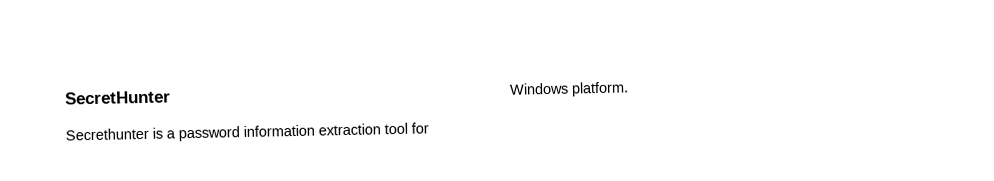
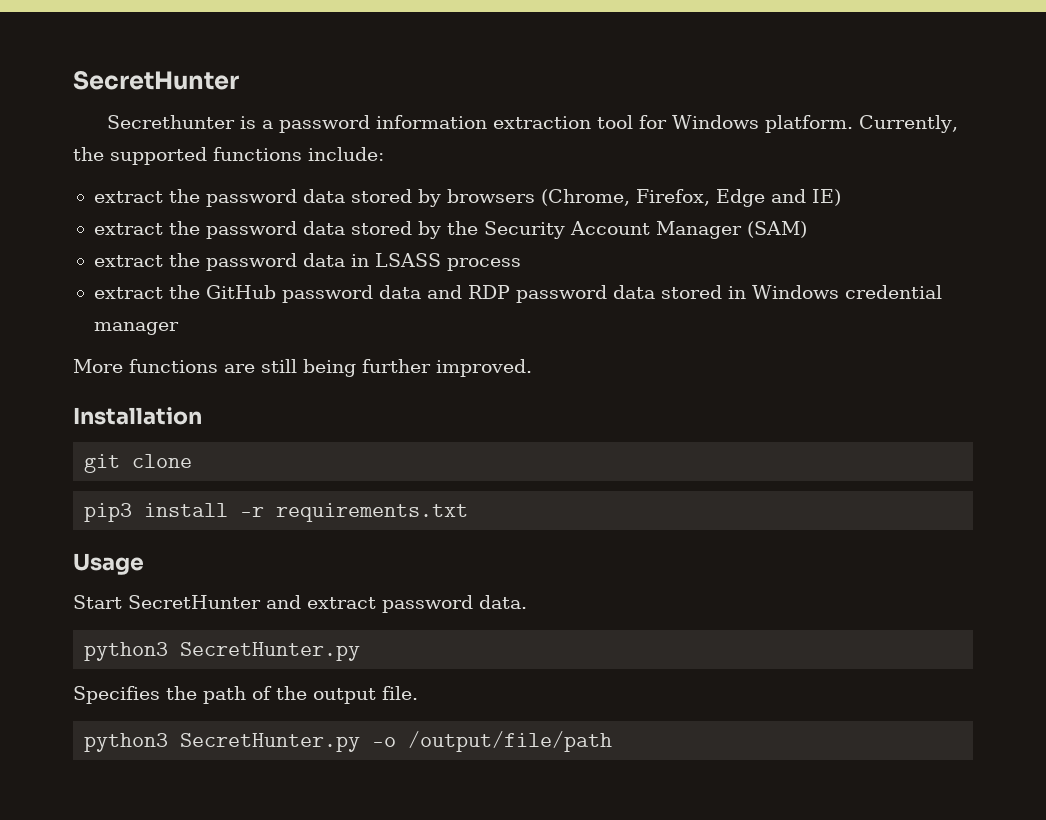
(629, 89) none -> [859,115,959,133] [73,147,384,165] [93,189,841,207] [93,221,807,239] [93,253,521,271] [93,285,942,303] [93,322,179,335] [73,359,532,377] [73,407,202,425] [84,454,193,473] [84,503,469,522] [73,553,144,575] [73,595,527,613] [84,642,361,661] [73,686,418,704] [84,731,613,752] Currently, the supported functions include: // extract the password data stored by browsers (Chrome, Firefox, Edge and IE) // extract the password data stored by the Security Account Manager (SAM) // extract the password data in LSASS process // extract the GitHub password data and RDP password data stored in Windows credential manager // More functions are still being further improved. // Installation // git clone // pip3 install -r requirements.txt // Usage // Start SecretHunter and extract password data. // python3 SecretHunter.py // Specifies the path of the output file. // python3 SecretHunter.py -o /output/file/path

